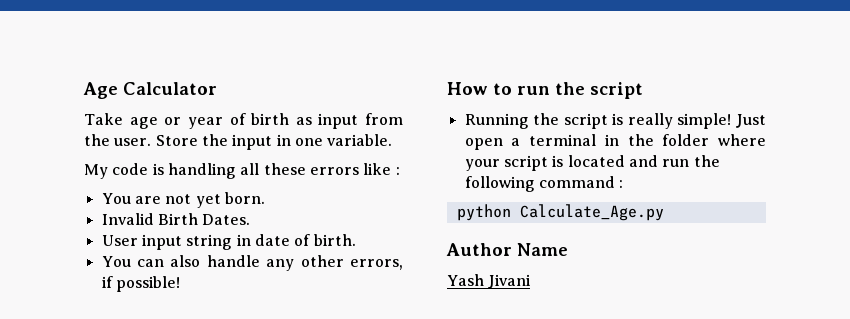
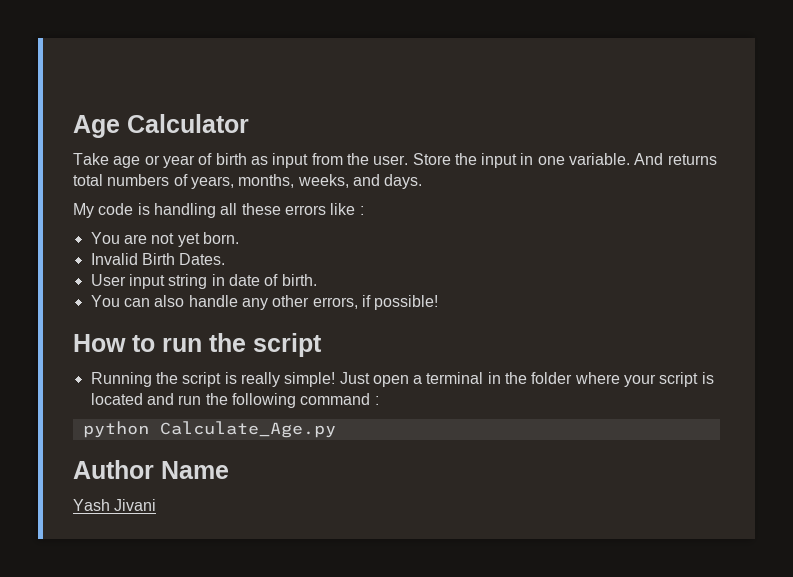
(393, 140) none -> [634,153,717,165] [73,174,423,189] And returns total numbers of years, months, weeks, and days.

